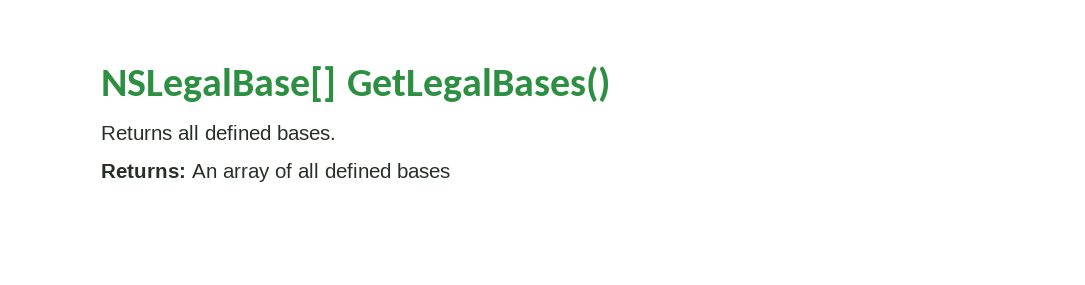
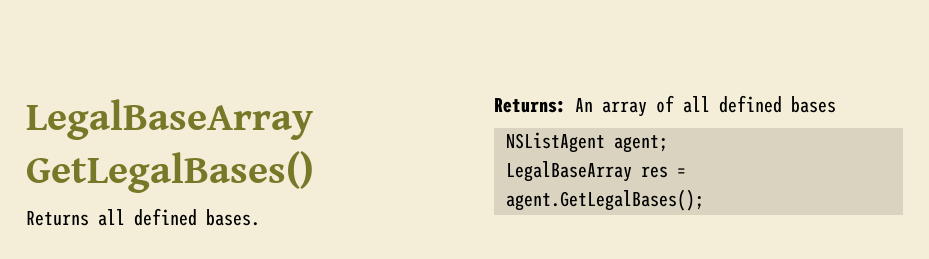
[101,66,336,102] NSLegalBase[] -> [26,99,313,140] LegalBaseArray
(450, 170) none -> [506,132,668,153] [506,161,686,182] [506,189,704,211] // NSListAgent agent; // LegalBaseArray res = agent.GetLegalBases();

